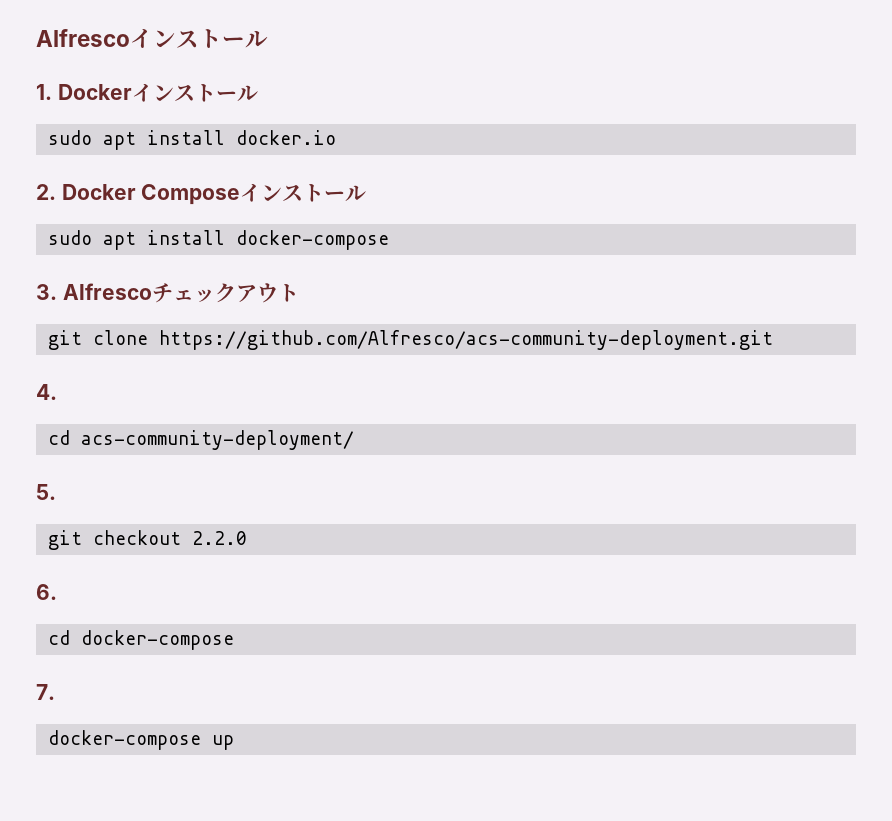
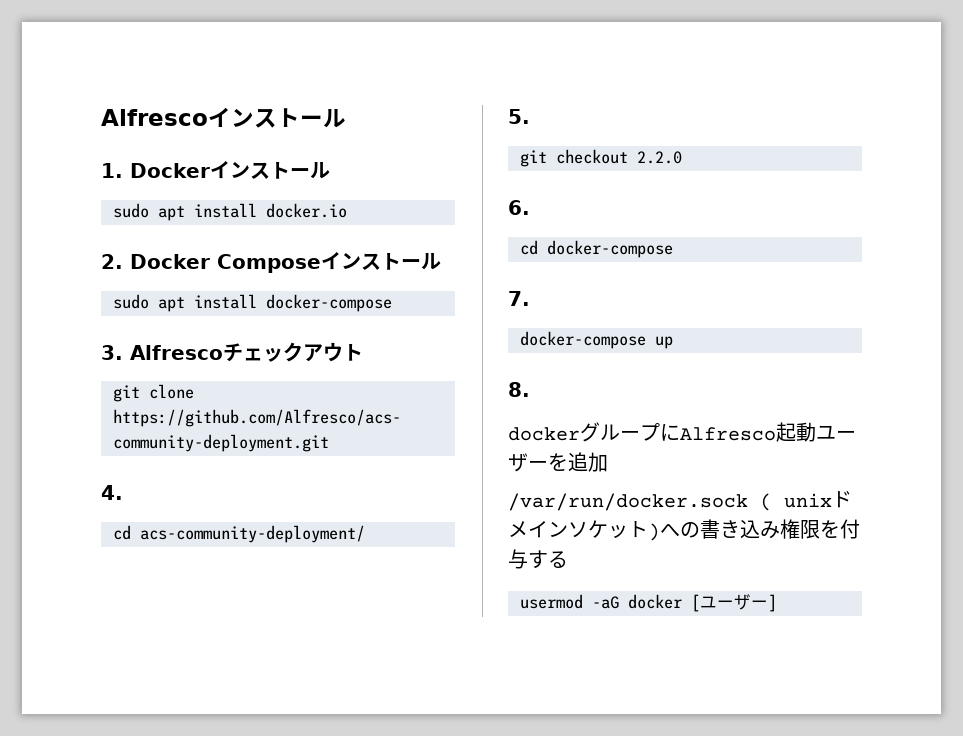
(234, 742) none -> [508,382,530,397] [508,422,856,442] [508,452,608,472] [508,491,852,511] [508,519,860,541] [508,549,568,569] [520,594,777,612] // 8. // dockerグループにAlfresco起動ユーザーを追加 // /var/run/docker.sock ( unixドメインソケット)への書き込み権限を付与する // usermod -aG docker [ユーザー]

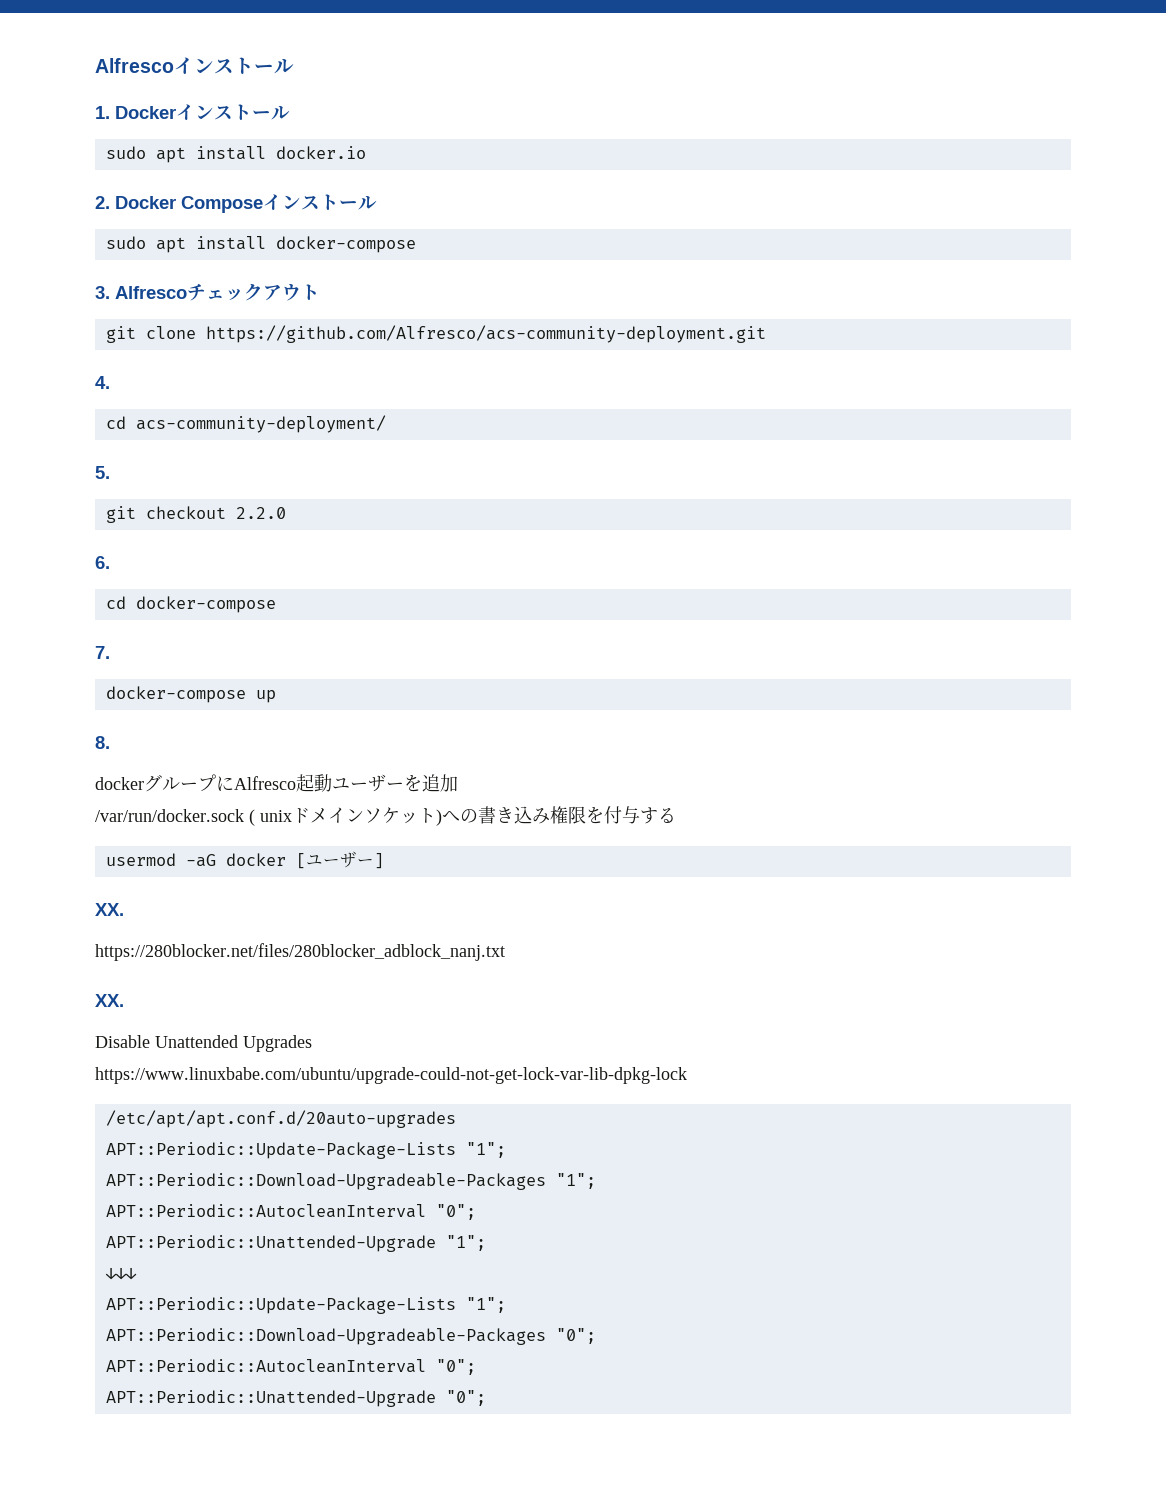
(777, 603) none -> [95,903,124,916] [95,943,505,961] [95,994,124,1007] [95,1035,312,1052] [95,1067,687,1084] [105,1110,456,1128] [105,1142,506,1159] [105,1173,596,1190] [105,1204,476,1220] [105,1235,486,1252] [104,1268,137,1280] [105,1297,506,1314] [105,1328,596,1345] [105,1359,476,1375] [105,1390,486,1407] // XX. // https://280blocker.net/files/280blocker_adblock_nanj.txt // XX. // Disable Unattended Upgrades // https://www.linuxbabe.com/ubuntu/upgrade-could-not-get-lock-var-lib-dpkg-lock // /etc/apt/apt.conf.d/20auto-upgrades // APT::Periodic::Update-Package-Lists "1"; // APT::Periodic::Download-Upgradeable-Packages "1"; // APT::Periodic::AutocleanInterval "0"; // APT::Periodic::Unattended-Upgrade "1"; // ↓↓↓ // APT::Periodic::Update-Package-Lists "1"; // APT::Periodic::Download-Upgradeable-Packages "0"; // APT::Periodic::AutocleanInterval "0"; // APT::Periodic::Unattended-Upgrade "0";

